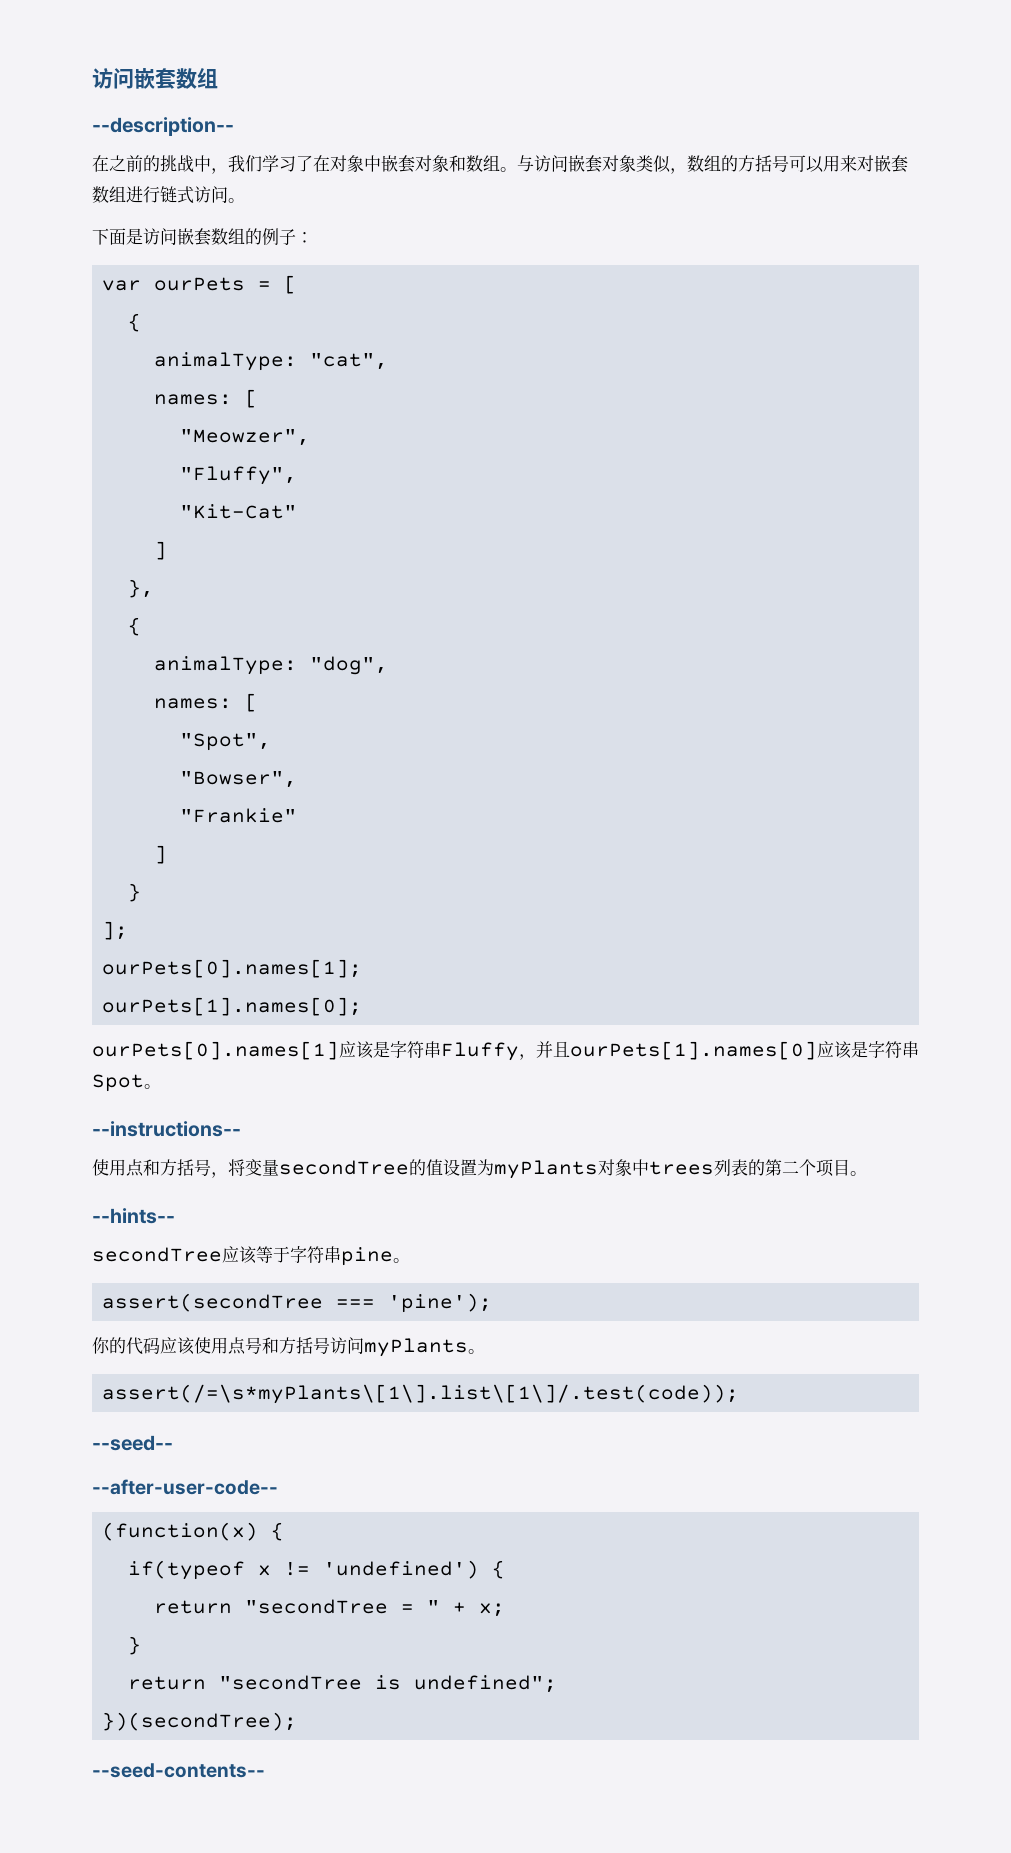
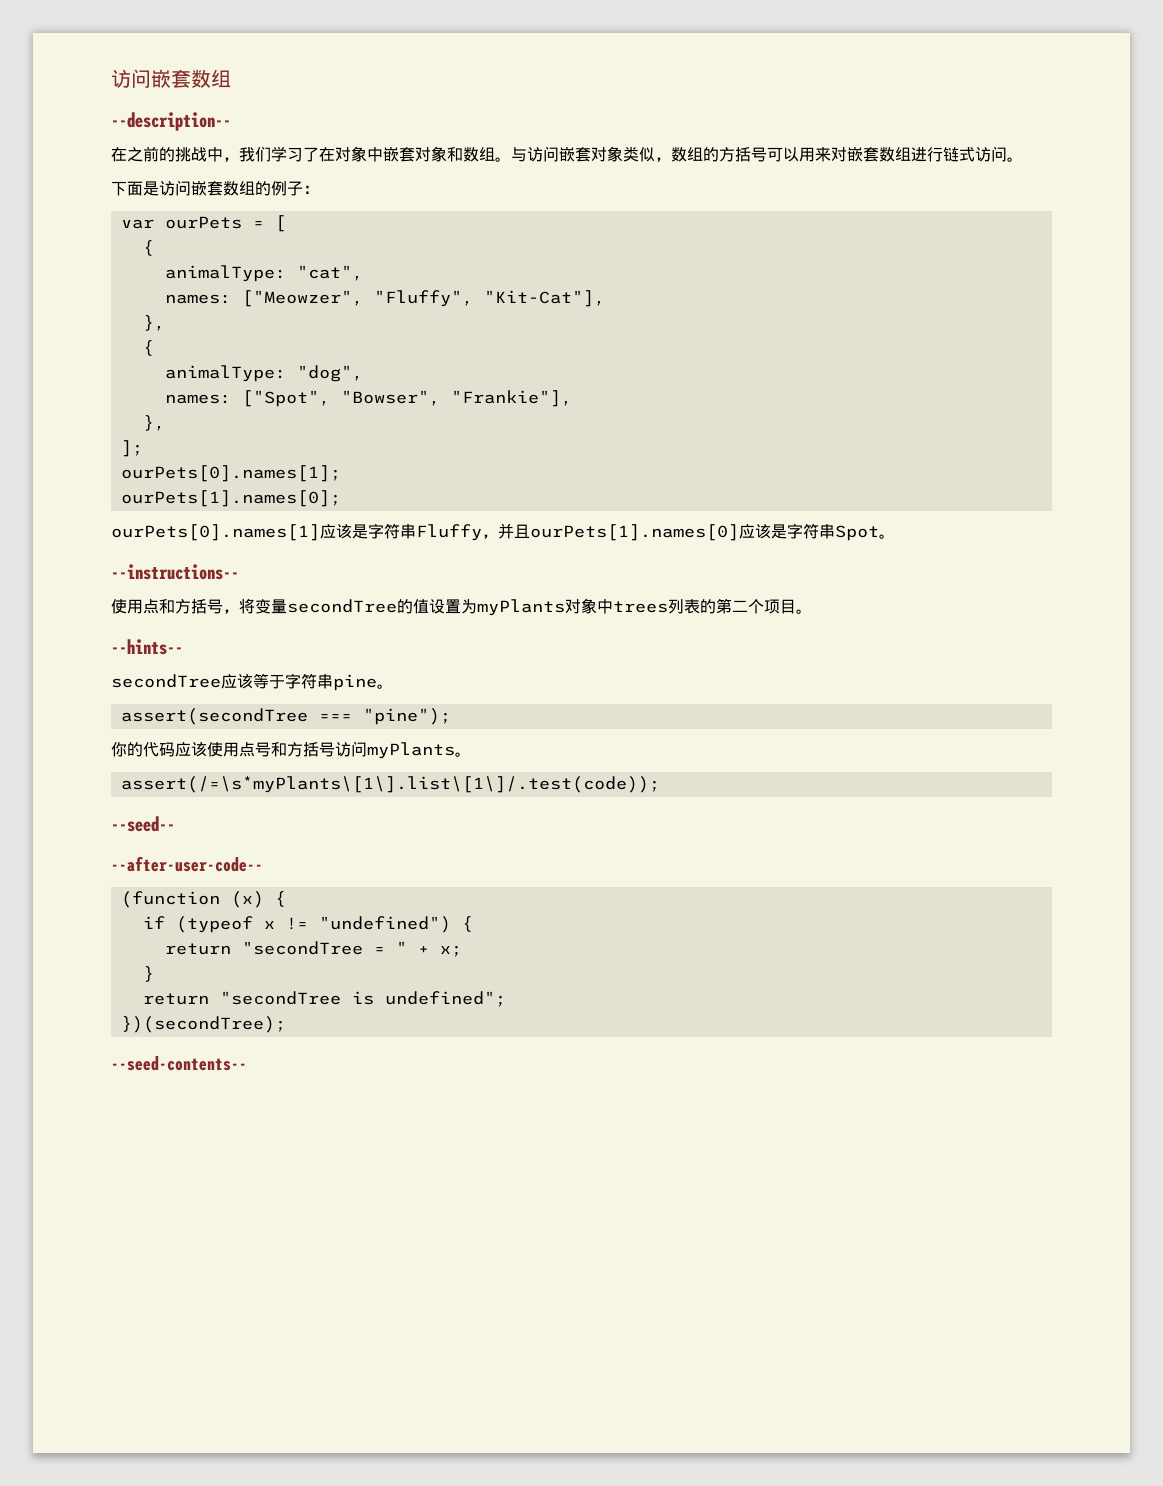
[245,389,259,408] [180,429,311,446] [ // "Meowzer", // -> [241,290,363,307] ["Meowzer",
[180,504,298,519] [154,541,168,560] // "Kit-Cat" // ] -> [483,290,605,307] "Kit-Cat"],
[245,693,259,712] [180,733,272,751] [180,771,298,788] [180,808,298,823] [154,845,168,864] [128,883,142,902] [ // "Spot", // "Bowser", // "Frankie" // ] // } -> [241,390,572,407] [142,415,165,431] ["Spot", "Bowser", "Frankie"], // },
[388,1293,493,1313] 'pine'); -> [362,708,451,725] "pine");
[102,1522,285,1541] [128,1560,246,1580] (function(x) { // if(typeof -> [120,891,286,908] [142,916,253,933] (function (x) { // if (typeof
[323,1560,480,1579] 'undefined') -> [318,916,451,933] "undefined")

